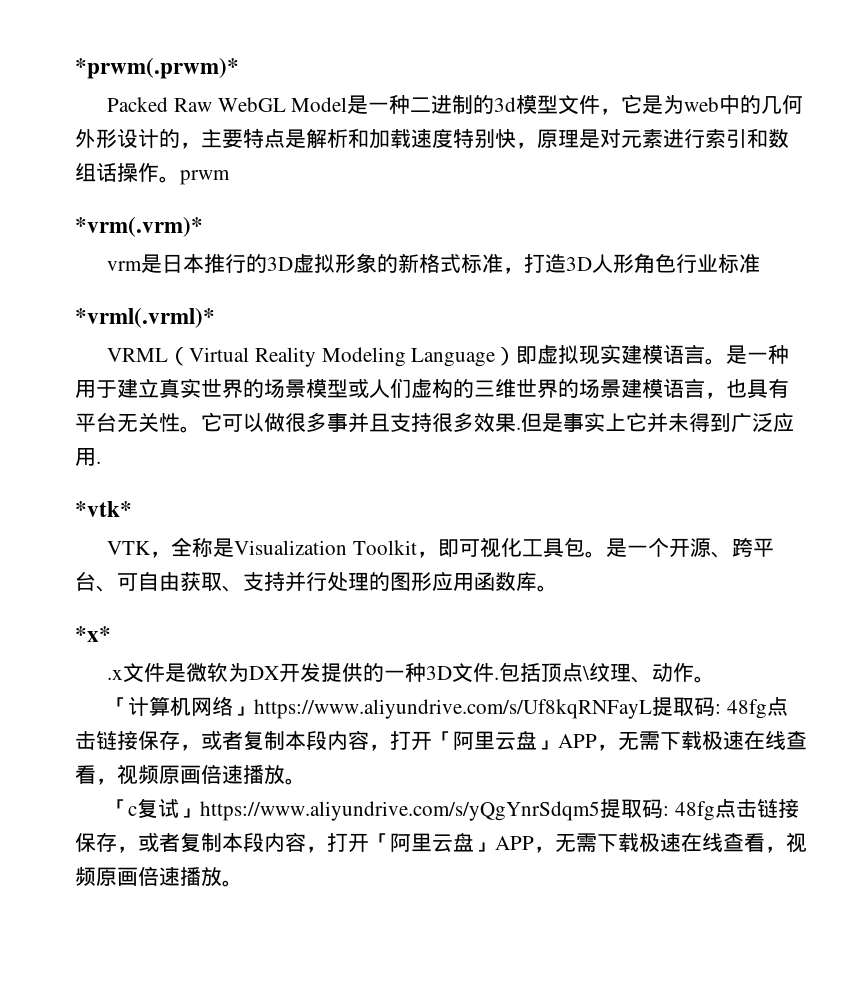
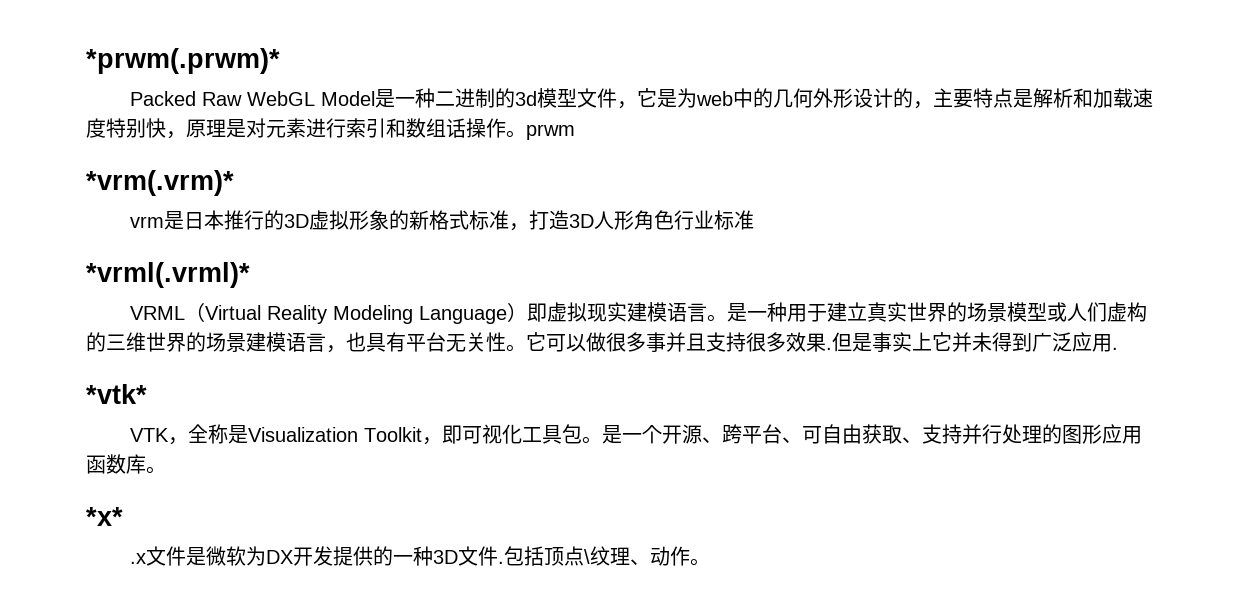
[107,696,789,719] [75,730,807,751] [75,764,306,785] [107,798,800,821] [75,832,807,853] [75,866,243,887] // 「计算机网络」https://www.aliyundrive.com/s/Uf8kqRNFayL提取码: 48fg点击链接保存，或者复制本段内容，打开「阿里云盘」APP，无需下载极速在线查看，视频原画倍速播放。 // 「c复试」https://www.aliyundrive.com/s/yQgYnrSdqm5提取码: 48fg点击链接保存，或者复制本段内容，打开「阿里云盘」APP，无需下载极速在线查看，视频原画倍速播放。 -> (710, 562) none

